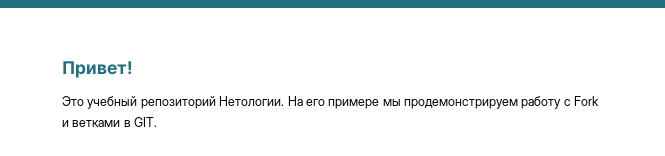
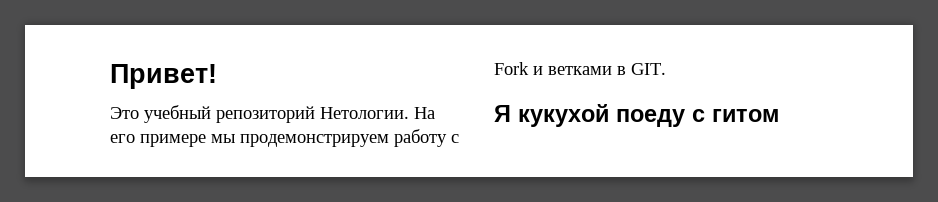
(158, 122) none -> [494,104,779,127] // Я кукухой поеду с гитом

